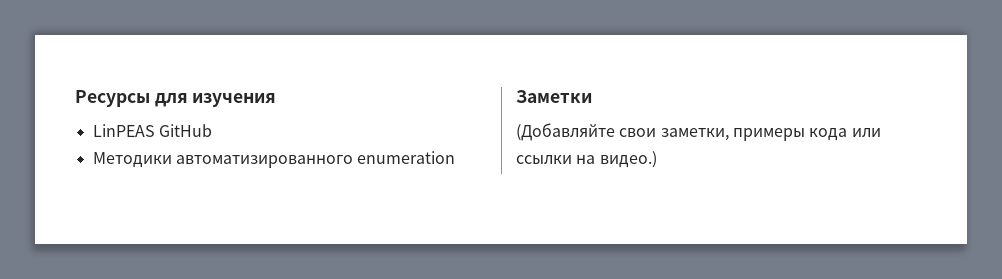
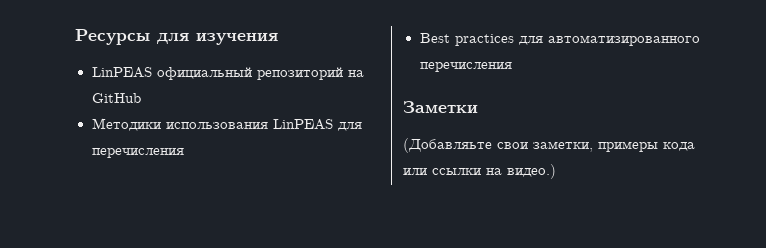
(155, 130) none -> [156,67,364,80] официальный репозиторий на
[175,151,456,168] автоматизированного enumeration -> [165,119,362,131] [91,148,184,158] [419,33,700,46] [419,62,512,72] использования LinPEAS для перечисления // Best practices для автоматизированного перечисления
[516,123,615,141] (Добавляйте -> [403,138,492,153] (Добавляьте

